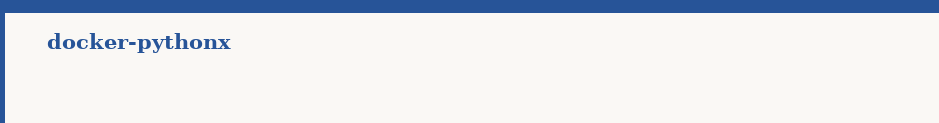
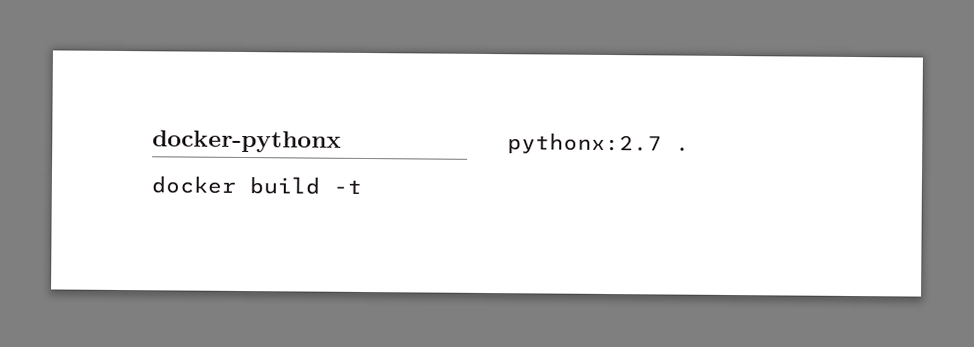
(231, 43) none -> [151,176,362,195] [507,133,690,155] // docker build -t pythonx:2.7 .

